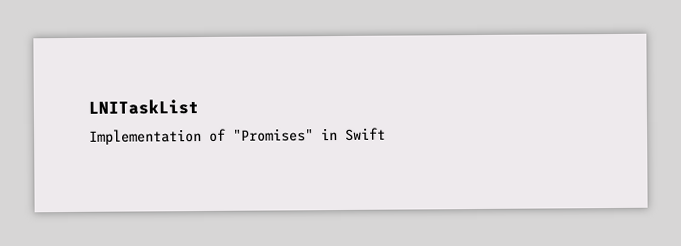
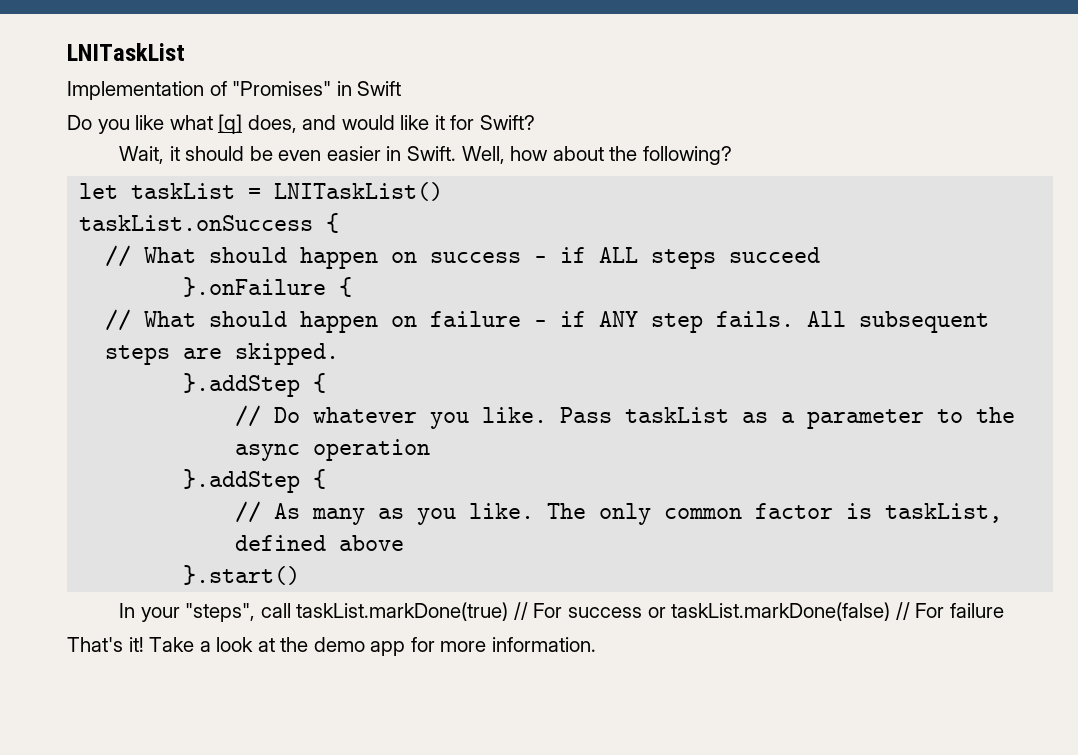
(386, 134) none -> [67,114,535,134] [119,146,732,165] [79,182,444,201] [79,213,340,233] [105,245,821,269] [183,277,353,297] [105,309,990,333] [105,343,340,365] [183,373,327,397] [235,405,1016,429] [235,439,431,461] [183,469,327,493] [235,501,1003,525] [235,535,405,551] [183,565,301,585] [119,602,1004,622] [67,637,596,656] // Do you like what [q] does, and would like it for Swift? // Wait, it should be even easier in Swift. Well, how about the following? // let taskList = LNITaskList() // taskList.onSuccess { // // What should happen on success - if ALL steps succeed // }.onFailure { // // What should happen on failure - if ANY step fails. All subsequent steps are skipped. // }.addStep { // // Do whatever you like. Pass taskList as a parameter to the async operation // }.addStep { // // As many as you like. The only common factor is taskList, defined above // }.start() // In your "steps", call taskList.markDone(true) // For success or taskList.markDone(false) // For failure // That's it! Take a look at the demo app for more information.

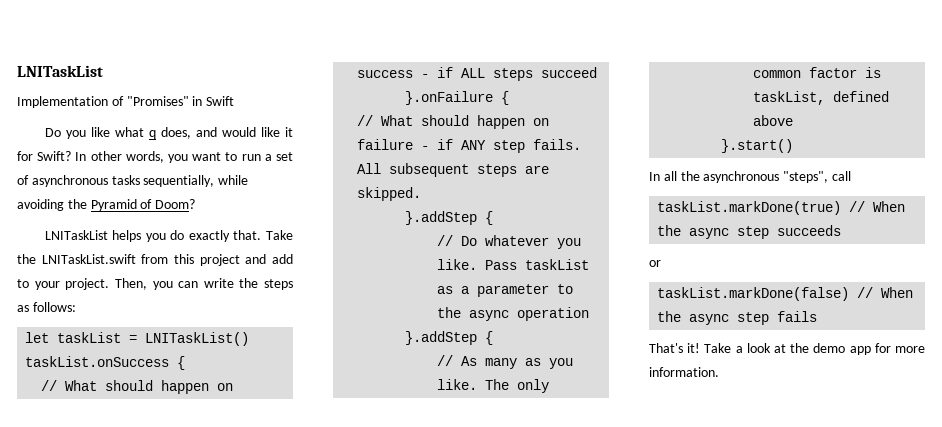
[218,114,243,134] [q] -> [148,130,156,139] q
[119,146,732,165] // Wait, it should be even easier in Swift. Well, how about the following? -> [75,151,293,163] [17,175,249,187] [17,199,196,211] [44,230,293,242] [17,254,293,266] [17,278,293,290] [17,302,76,312] In other words, you want to run a set of asynchronous tasks sequentially, while avoiding the Pyramid of Doom? // LNITaskList helps you do exactly that. Take the LNITaskList.swift from this project and add to your project. Then, you can write the steps as follows:
[140,607,180,622] your -> [663,171,780,183] all the asynchronous
(291, 610) none -> (851, 176) //
[533,603,642,618] For success -> [873,201,906,212] [657,225,842,239] When the async step succeeds //
(666, 612) none -> (661, 263) //
[915,603,1004,618] For failure -> [881,287,914,298] [657,311,818,325] When the async step fails

